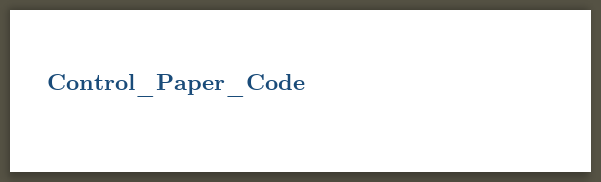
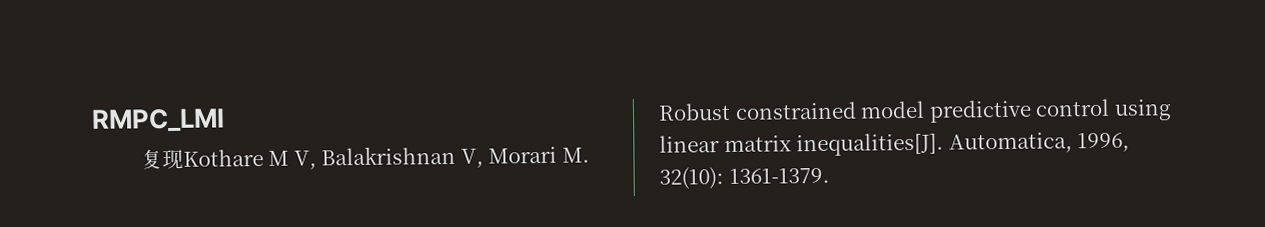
[47,74,305,97] Control_Paper_Code -> [91,108,225,132] [140,145,590,170] [658,98,1172,123] [659,132,1131,157] [659,167,830,190] RMPC_LMI // 复现Kothare M V, Balakrishnan V, Morari M. Robust constrained model predictive control using linear matrix inequalities[J]. Automatica, 1996, 32(10): 1361-1379.

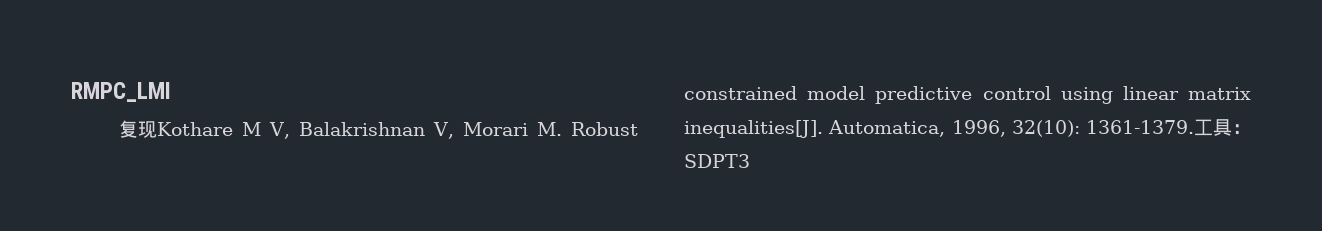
(830, 175) none -> [1194,119,1251,136] [684,154,750,168] 工具：SDPT3

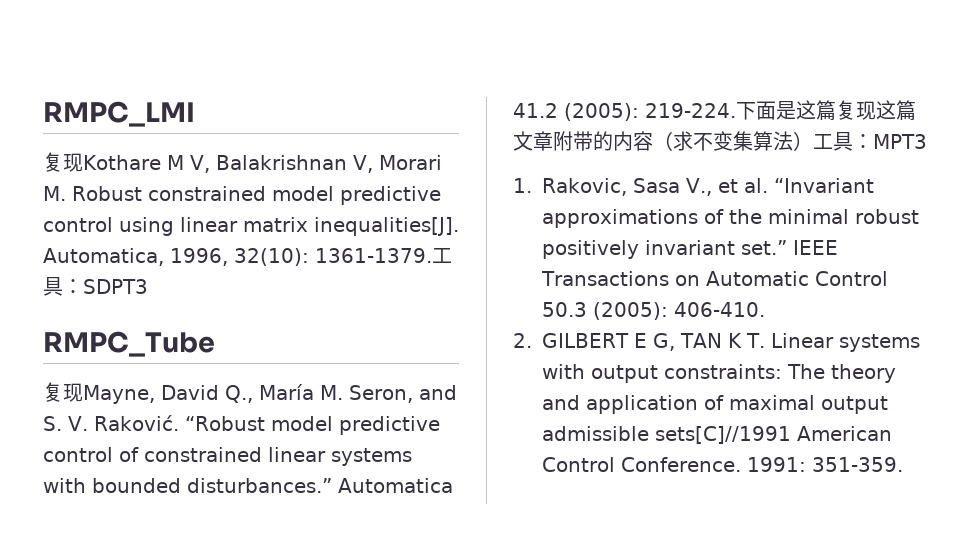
(750, 161) none -> [43,331,215,357] [43,382,457,404] [43,415,440,435] [43,447,412,466] [43,478,453,493] [513,100,916,121] [513,131,927,151] [513,178,874,196] [542,209,919,228] [542,240,838,259] [541,271,888,286] [542,302,765,320] [513,333,920,352] [542,364,896,383] [542,395,888,414] [542,426,892,444] [542,457,903,472] // RMPC_Tube // 复现Mayne, David Q., María M. Seron, and S. V. Raković. “Robust model predictive control of constrained linear systems with bounded disturbances.” Automatica 41.2 (2005): 219-224.下面是这篇复现这篇文章附带的内容（求不变集算法）工具：MPT3 // 1. Rakovic, Sasa V., et al. “Invariant approximations of the minimal robust positively invariant set.” IEEE Transactions on Automatic Control 50.3 (2005): 406-410. // 2. GILBERT E G, TAN K T. Linear systems with output constraints: The theory and application of maximal output admissible sets[C]//1991 American Control Conference. 1991: 351-359.

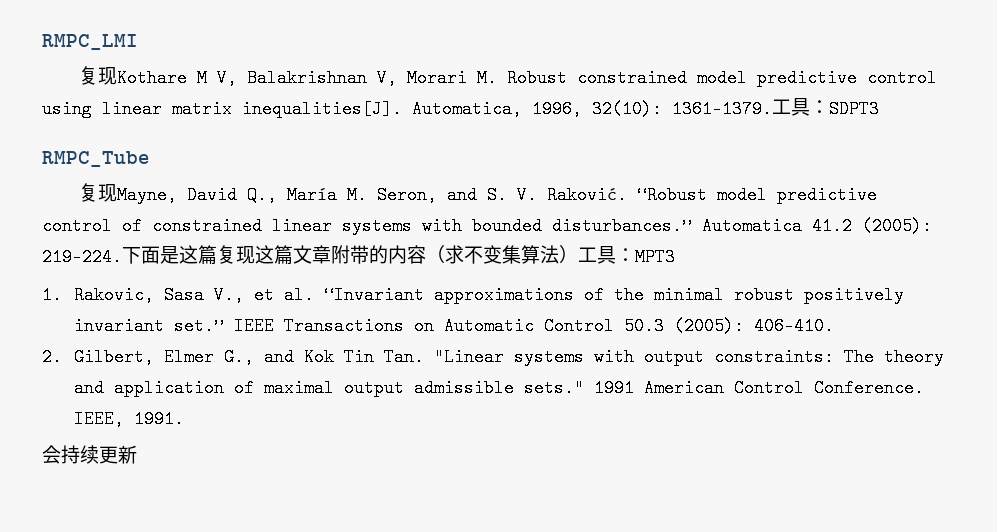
[542,333,834,351] GILBERT E G, TAN K T. Linear -> [74,348,505,366] Gilbert, Elmer G., and Kok Tin Tan. "Linear
[655,426,791,444] sets[C]//1991 -> [524,379,635,397] sets." 1991
[747,457,903,472] 1991: 351-359. -> [74,410,185,428] [42,445,137,464] IEEE, 1991. // 会持续更新

